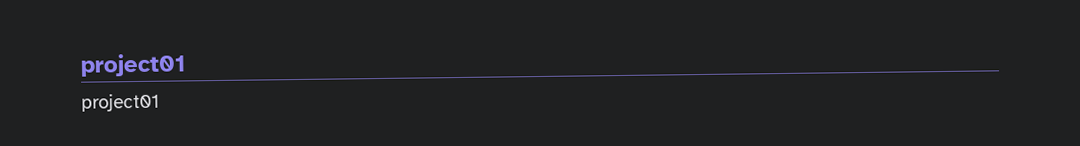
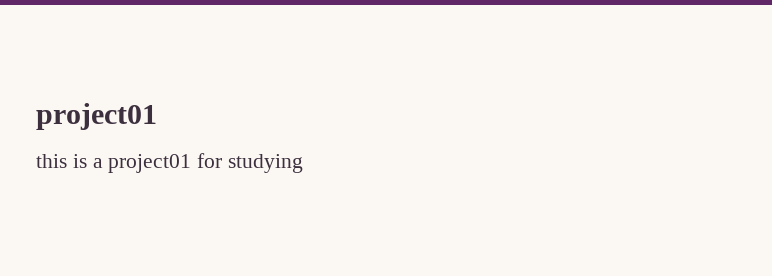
[81,92,160,112] project01 -> [36,153,304,173] this is a project01 for studying

